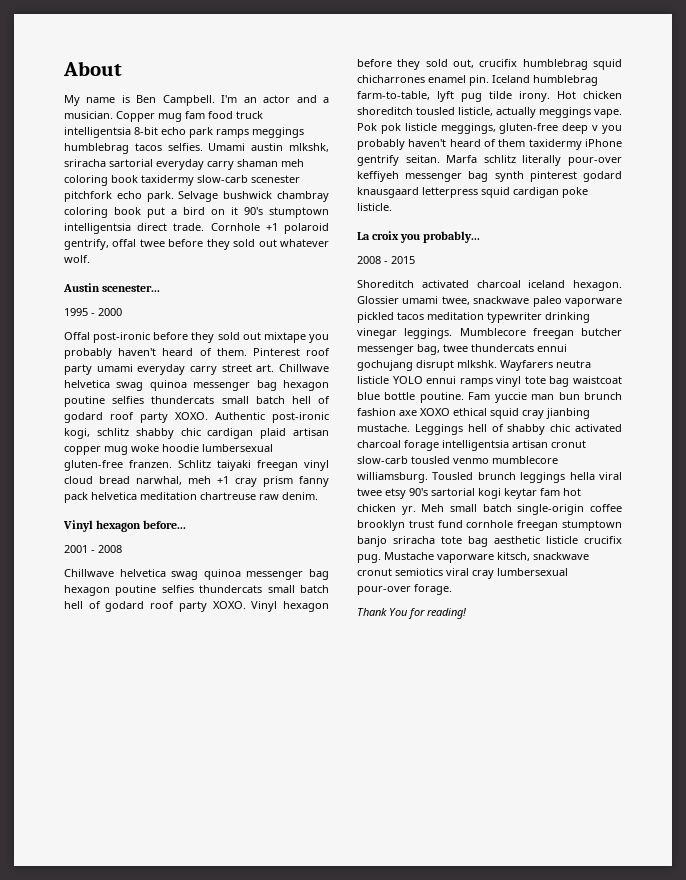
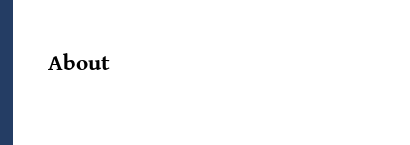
[64,95,330,106] [64,111,263,122] [64,127,304,138] [64,143,329,154] [64,159,304,170] [64,175,300,186] [64,191,329,202] [64,207,329,218] [64,223,329,234] [64,239,329,250] [64,255,90,263] [63,283,161,292] [64,308,122,316] [64,332,329,343] [64,348,330,359] [64,364,329,375] [64,380,329,391] [64,396,330,407] [64,412,329,423] [64,428,329,439] [64,444,273,455] [64,460,329,471] [64,476,329,487] [64,492,318,503] [63,520,187,532] [64,545,122,553] [64,569,329,580] [64,585,329,596] [64,601,329,612] [357,59,622,70] [357,75,598,86] [357,91,622,102] [357,107,622,118] [357,123,622,134] [357,139,622,150] [357,155,622,166] [357,171,622,182] [357,187,588,198] [357,203,392,211] [357,231,481,243] [357,256,415,264] [357,280,622,291] [357,296,622,307] [357,312,590,323] [357,328,622,339] [357,344,567,355] [357,360,591,371] [357,376,622,387] [357,392,622,403] [357,408,590,419] [357,424,622,435] [357,440,586,451] [357,456,558,464] [357,472,622,483] [357,488,581,499] [357,504,622,515] [357,520,622,531] [357,536,622,547] [357,552,589,563] [357,568,568,579] [357,584,452,595] [357,608,467,619] // My name is Ben Campbell. I'm an actor and a musician. Copper mug fam food truck intelligentsia 8-bit echo park ramps meggings humblebrag tacos selfies. Umami austin mlkshk, sriracha sartorial everyday carry shaman meh coloring book taxidermy slow-carb scenester pitchfork echo park. Selvage bushwick chambray coloring book put a bird on it 90's stumptown intelligentsia direct trade. Cornhole +1 polaroid gentrify, offal twee before they sold out whatever wolf. // Austin scenester... // 1995 - 2000 // Offal post-ironic before they sold out mixtape you probably haven't heard of them. Pinterest roof party umami everyday carry street art. Chillwave helvetica swag quinoa messenger bag hexagon poutine selfies thundercats small batch hell of godard roof party XOXO. Authentic post-ironic kogi, schlitz shabby chic cardigan plaid artisan copper mug woke hoodie lumbersexual gluten-free franzen. Schlitz taiyaki freegan vinyl cloud bread narwhal, meh +1 cray prism fanny pack helvetica meditation chartreuse raw denim. // Vinyl hexagon before... // 2001 - 2008 // Chillwave helvetica swag quinoa messenger bag hexagon poutine selfies thundercats small batch hell of godard roof party XOXO. Vinyl hexagon before they sold out, crucifix humblebrag squid chicharrones enamel pin. Iceland humblebrag farm-to-table, lyft pug tilde irony. Hot chicken shoreditch tousled listicle, actually meggings vape. Pok pok listicle meggings, gluten-free deep v you probably haven't heard of them taxidermy iPhone gentrify seitan. Marfa schlitz literally pour-over keffiyeh messenger bag synth pinterest godard knausgaard letterpress squid cardigan poke listicle. // La croix you probably... // 2008 - 2015 // Shoreditch activated charcoal iceland hexagon. Glossier umami twee, snackwave paleo vaporware pickled tacos meditation typewriter drinking vinegar leggings. Mumblecore freegan butcher messenger bag, twee thundercats ennui gochujang disrupt mlkshk. Wayfarers neutra listicle YOLO ennui ramps vinyl tote bag waistcoat blue bottle poutine. Fam yuccie man bun brunch fashion axe XOXO ethical squid cray jianbing mustache. Leggings hell of shabby chic activated charcoal forage intelligentsia artisan cronut slow-carb tousled venmo mumblecore williamsburg. Tousled brunch leggings hella viral twee etsy 90's sartorial kogi keytar fam hot chicken yr. Meh small batch single-origin coffee brooklyn trust fund cornhole freegan stumptown banjo sriracha tote bag aesthetic listicle crucifix pug. Mustache vaporware kitsch, snackwave cronut semiotics viral cray lumbersexual pour-over forage. // Thank You for reading! -> (110, 61) none

